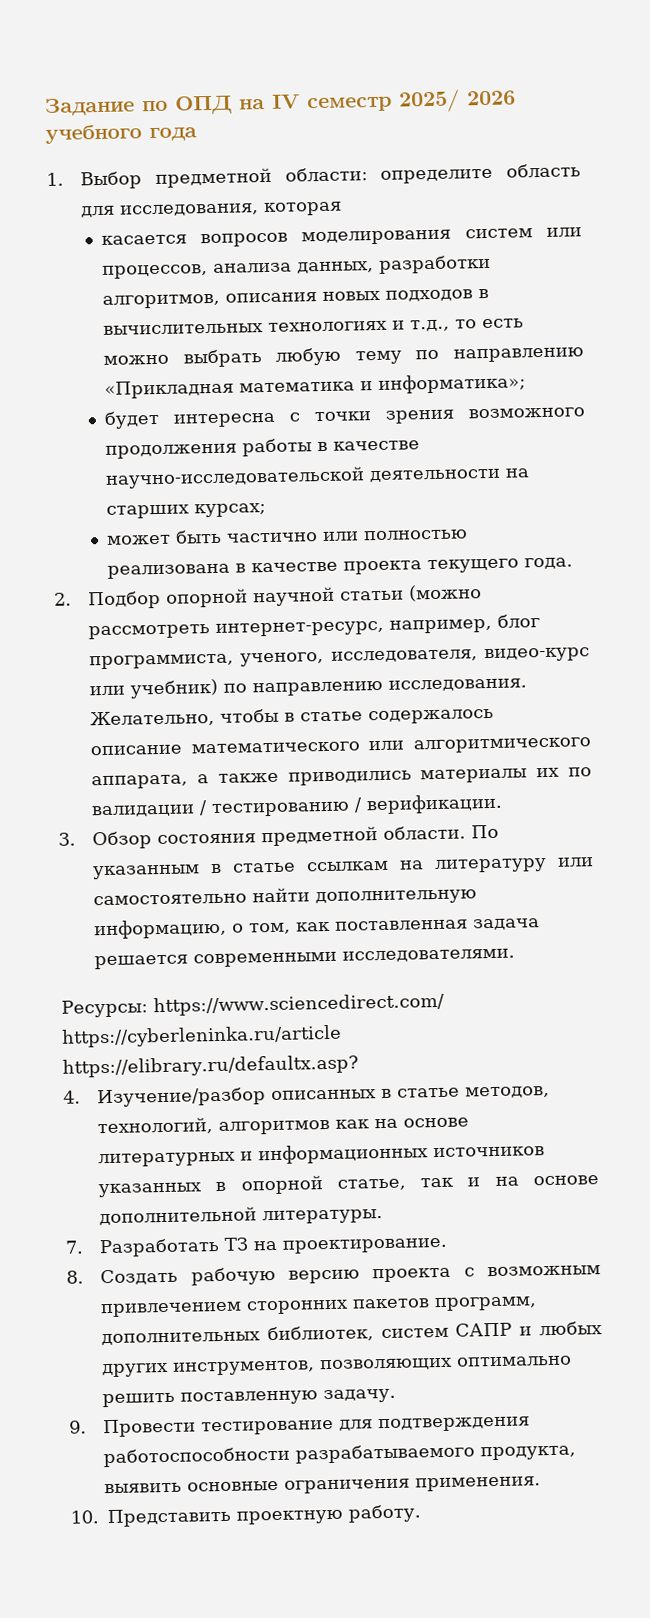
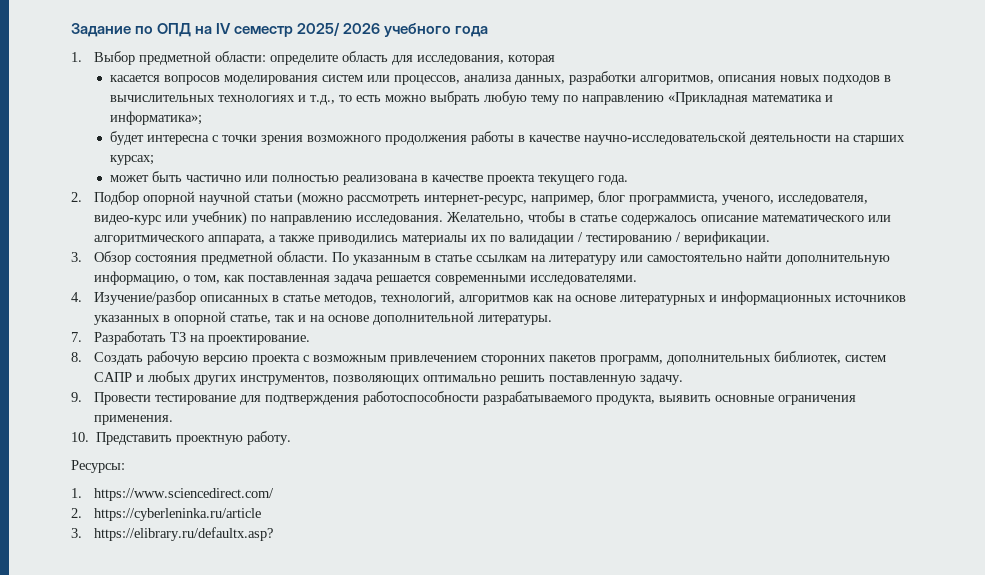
[61,992,445,1018] [61,1024,342,1048] [62,1054,359,1078] // Ресурсы: https://www.sciencedirect.com/ https://cyberleninka.ru/article https://elibrary.ru/defaultx.asp? -> (637, 280) none
(421, 1513) none -> [71,460,125,473] [71,488,274,501] [71,508,261,521] [71,527,273,541] // Ресурсы: // 1. https://www.sciencedirect.com/ // 2. https://cyberleninka.ru/article // 3. https://elibrary.ru/defaultx.asp?

